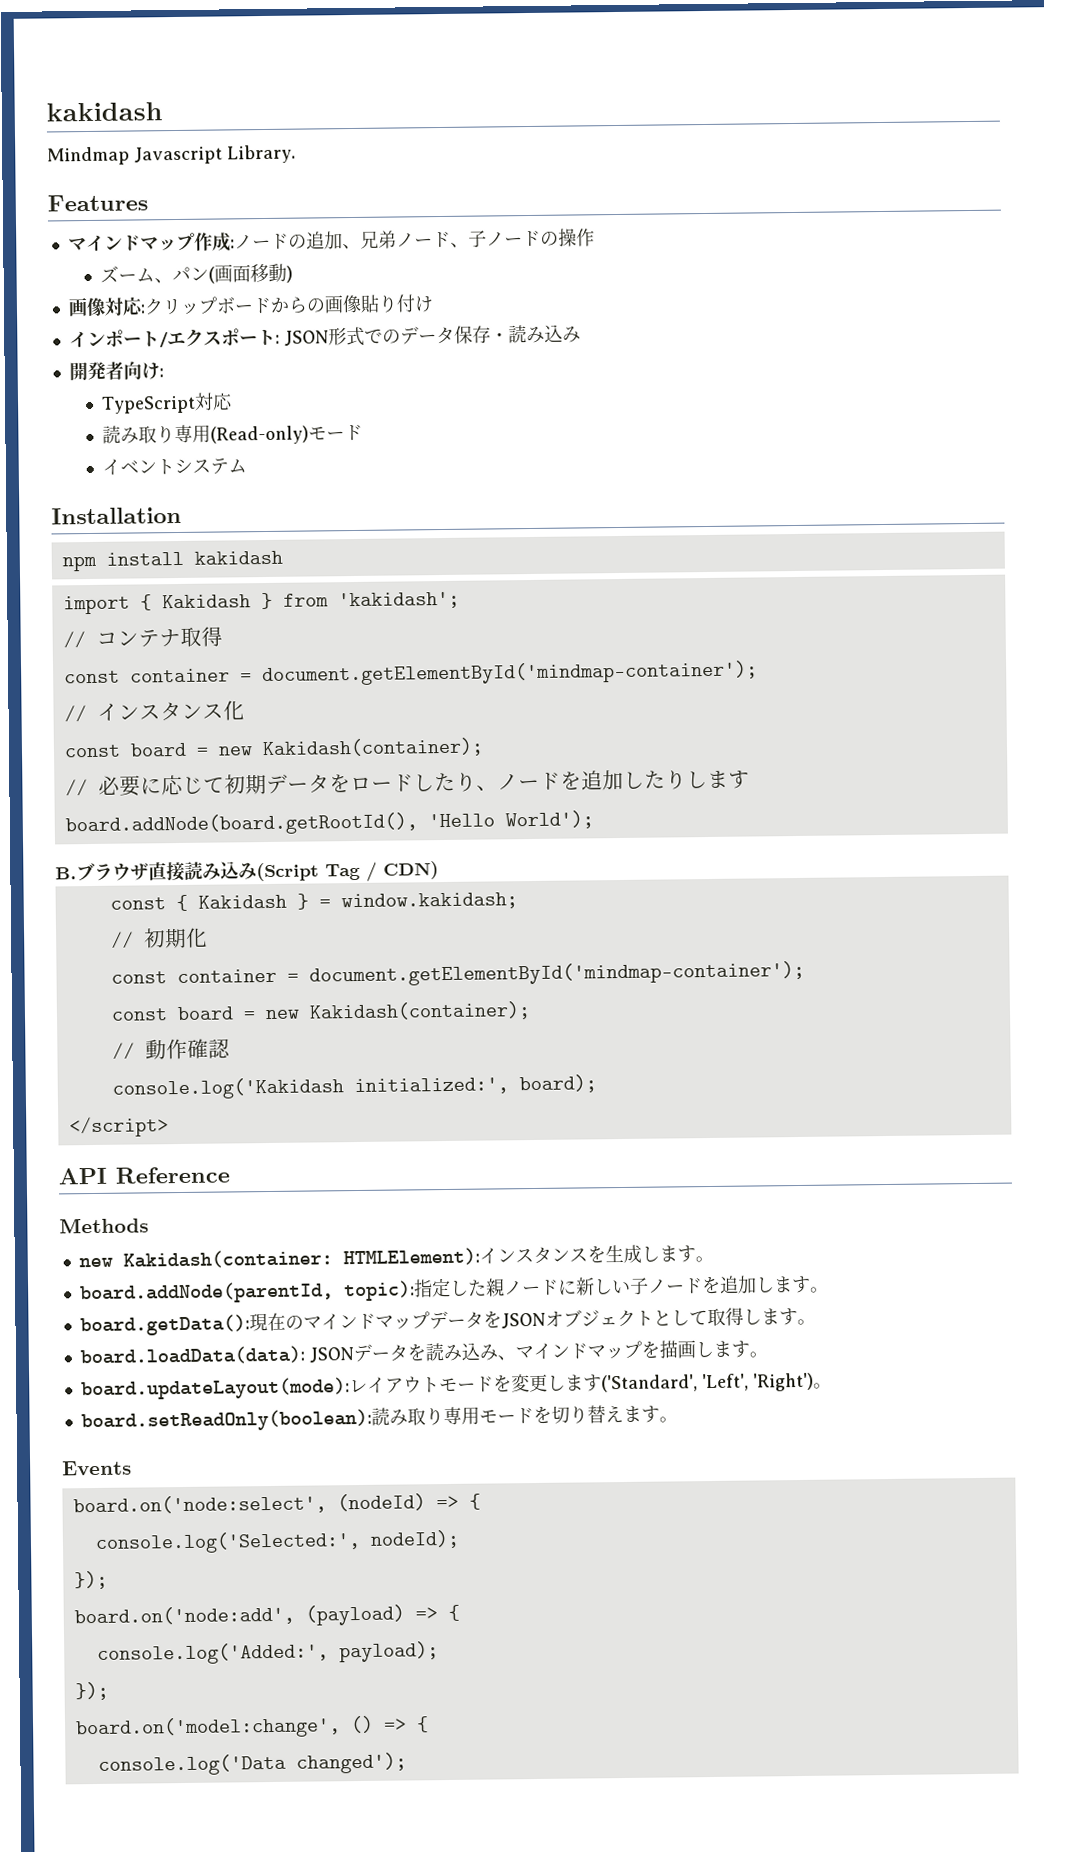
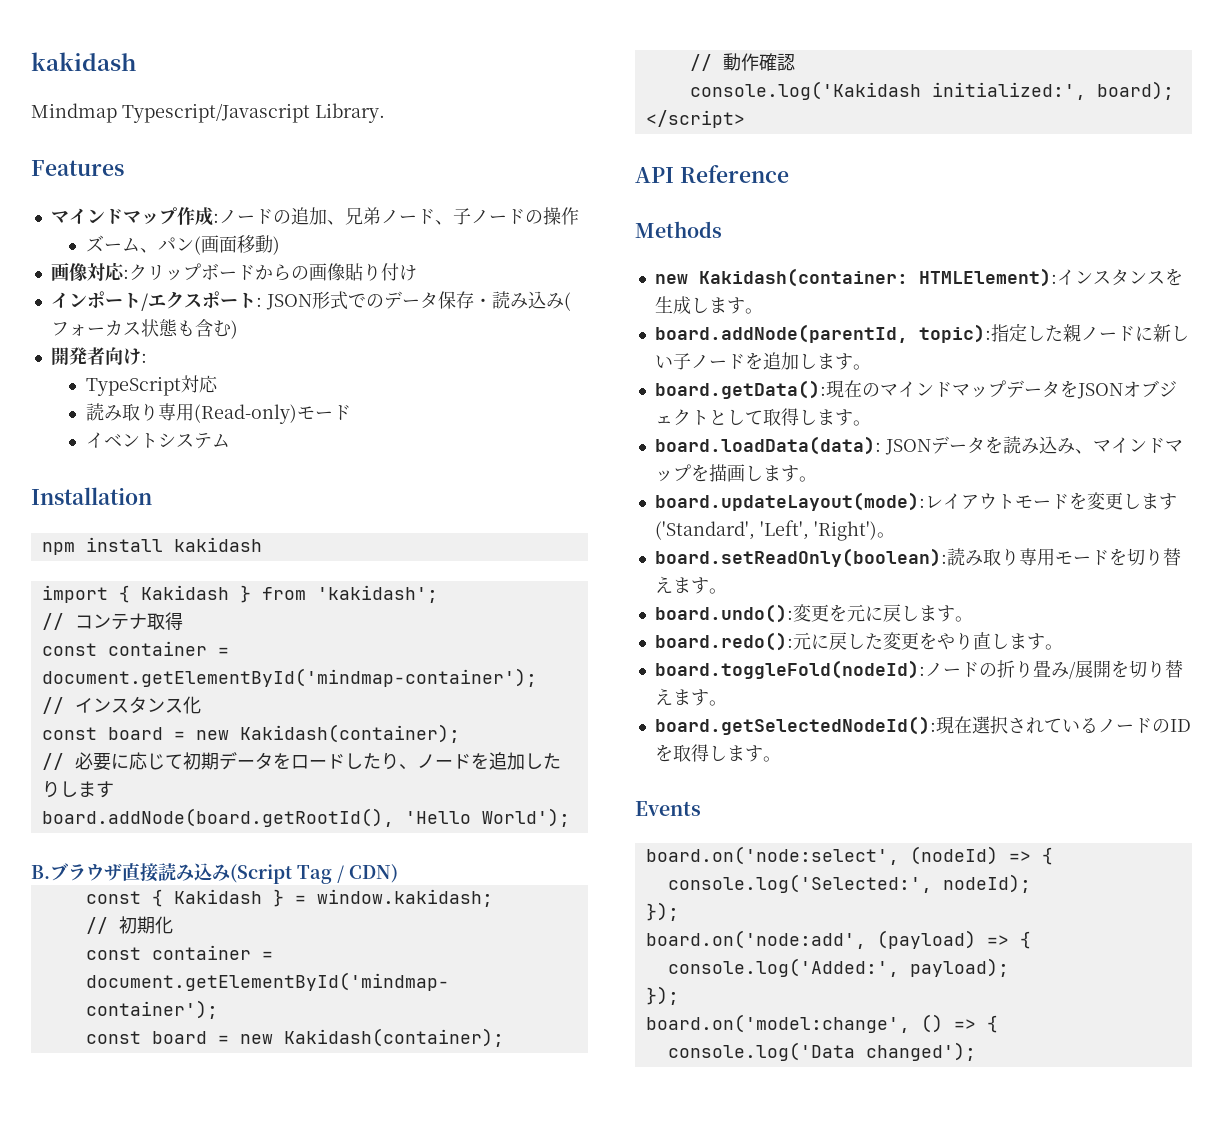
[134,146,223,165] Javascript -> [122,103,310,123] Typescript/Javascript
(581, 334) none -> [563,292,571,311] [50,319,238,339] (フォーカス状態も含む)
(678, 1419) none -> [654,604,973,623] [654,632,1063,651] [654,660,1183,679] [654,688,727,706] [654,716,1191,735] [654,744,781,762] // board.undo():変更を元に戻します。 // board.redo():元に戻した変更をやり直します。 // board.toggleFold(nodeId):ノードの折り畳み/展開を切り替えます。 // board.getSelectedNodeId():現在選択されているノードのIDを取得します。

